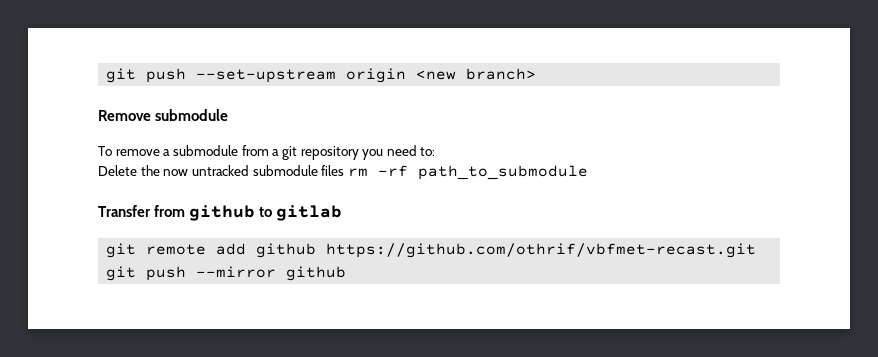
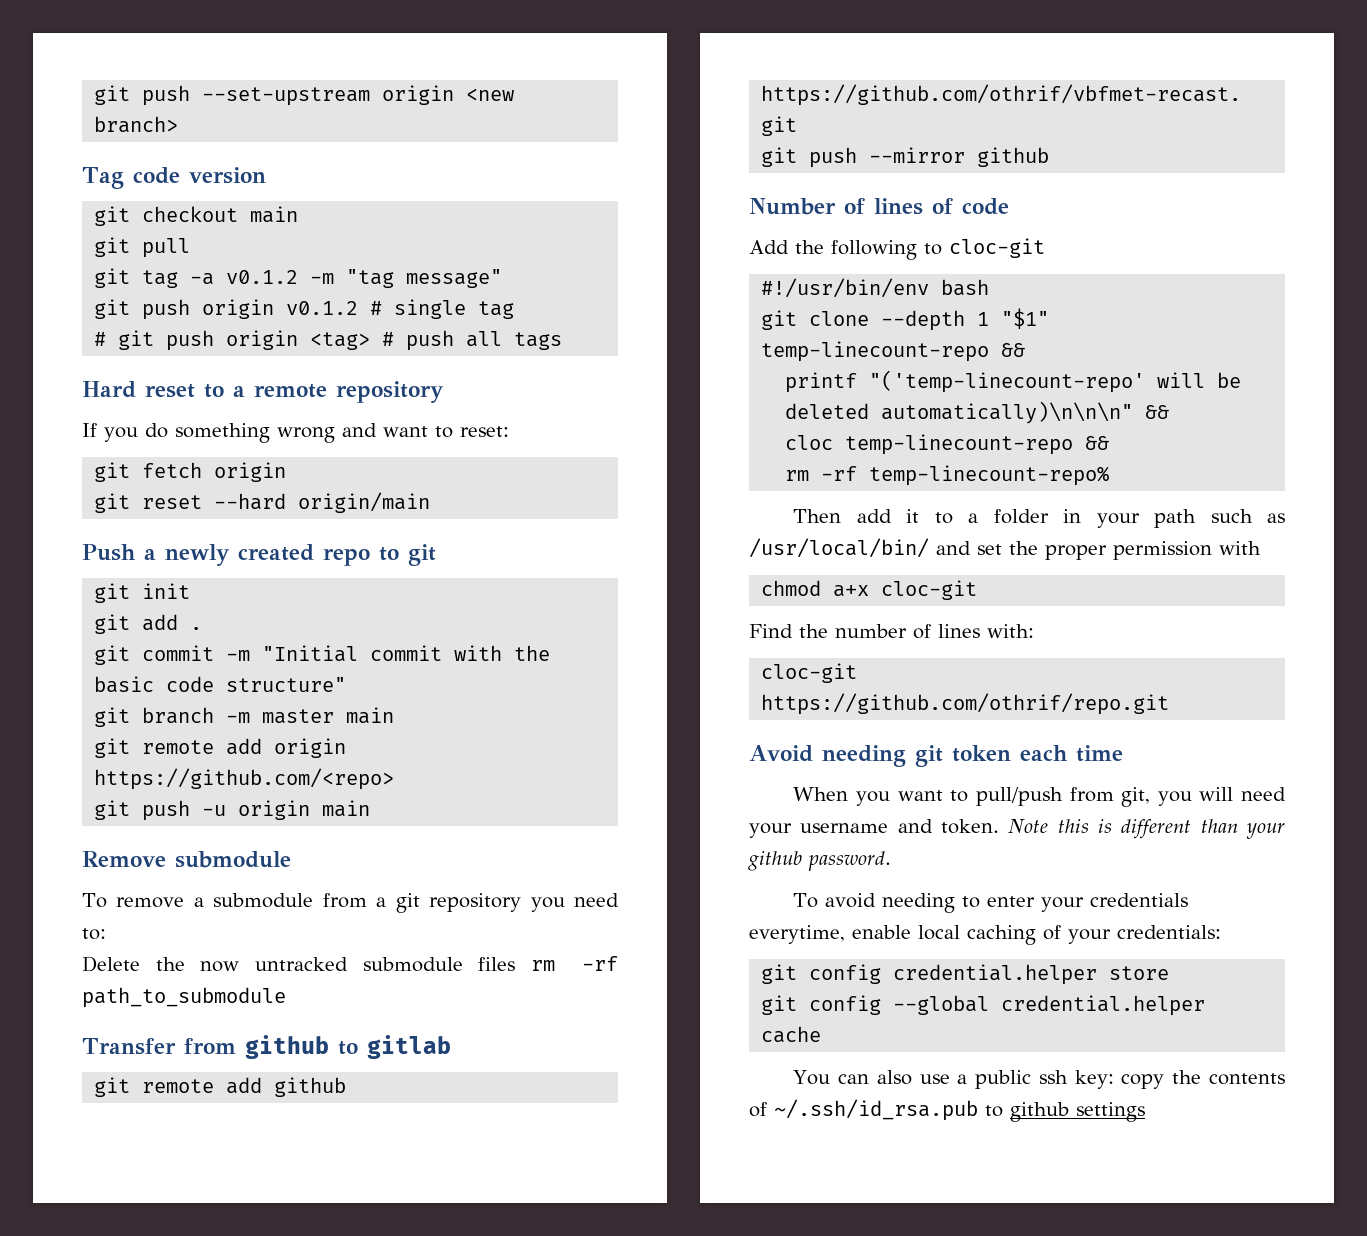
(537, 74) none -> [82,167,266,189] [94,206,299,226] [94,237,191,258] [94,268,503,288] [94,299,515,320] [94,330,563,351] [82,381,444,403] [82,423,509,443] [94,462,287,482] [94,492,431,513] [82,544,436,566] [94,583,191,603] [94,614,203,634] [94,645,551,665] [94,676,347,693] [94,707,395,727] [94,738,347,758] [94,768,395,790] [94,800,371,821] // Tag code version // git checkout main // git pull // git tag -a v0.1.2 -m "tag message" // git push origin v0.1.2 # single tag // # git push origin <tag> # push all tags // Hard reset to a remote repository // If you do something wrong and want to reset: // git fetch origin // git reset --hard origin/main // Push a newly created repo to git // git init // git add . // git commit -m "Initial commit with the basic code structure" // git branch -m master main // git remote add origin https://github.com/<repo> // git push -u origin main
(347, 273) none -> [749,198,1009,215] [749,238,1045,260] [761,278,990,298] [761,308,1050,331] [761,341,1026,362] [785,370,1242,393] [785,401,1170,424] [785,434,1110,455] [785,465,1110,486] [793,509,1285,528] [749,538,1261,560] [761,580,978,600] [749,624,1034,639] [761,663,858,683] [761,693,1170,715] [749,745,1123,767] [793,787,1286,807] [749,819,1285,839] [748,851,891,871] [793,893,1189,913] [749,925,1221,945] [761,964,1170,985] [761,995,1206,1016] [761,1026,822,1043] [793,1070,1285,1089] [749,1099,1145,1122] // Number of lines of code // Add the following to cloc-git // #!/usr/bin/env bash // git clone --depth 1 "$1" temp-linecount-repo && // printf "('temp-linecount-repo' will be deleted automatically)\n\n\n" && // cloc temp-linecount-repo && // rm -rf temp-linecount-repo% // Then add it to a folder in your path such as /usr/local/bin/ and set the proper permission with // chmod a+x cloc-git // Find the number of lines with: // cloc-git https://github.com/othrif/repo.git // Avoid needing git token each time // When you want to pull/push from git, you will need your username and token. Note this is different than your github password. // To avoid needing to enter your credentials everytime, enable local caching of your credentials: // git config credential.helper store // git config --global credential.helper cache // You can also use a public ssh key: copy the contents of ~/.ssh/id_rsa.pub to github settings

